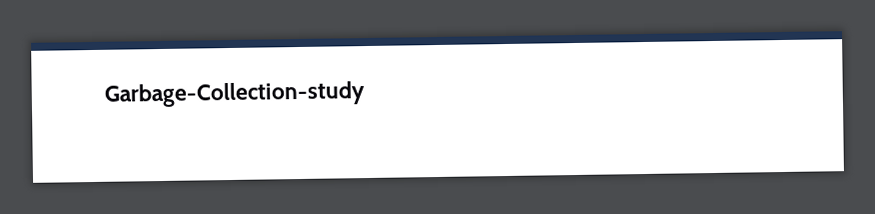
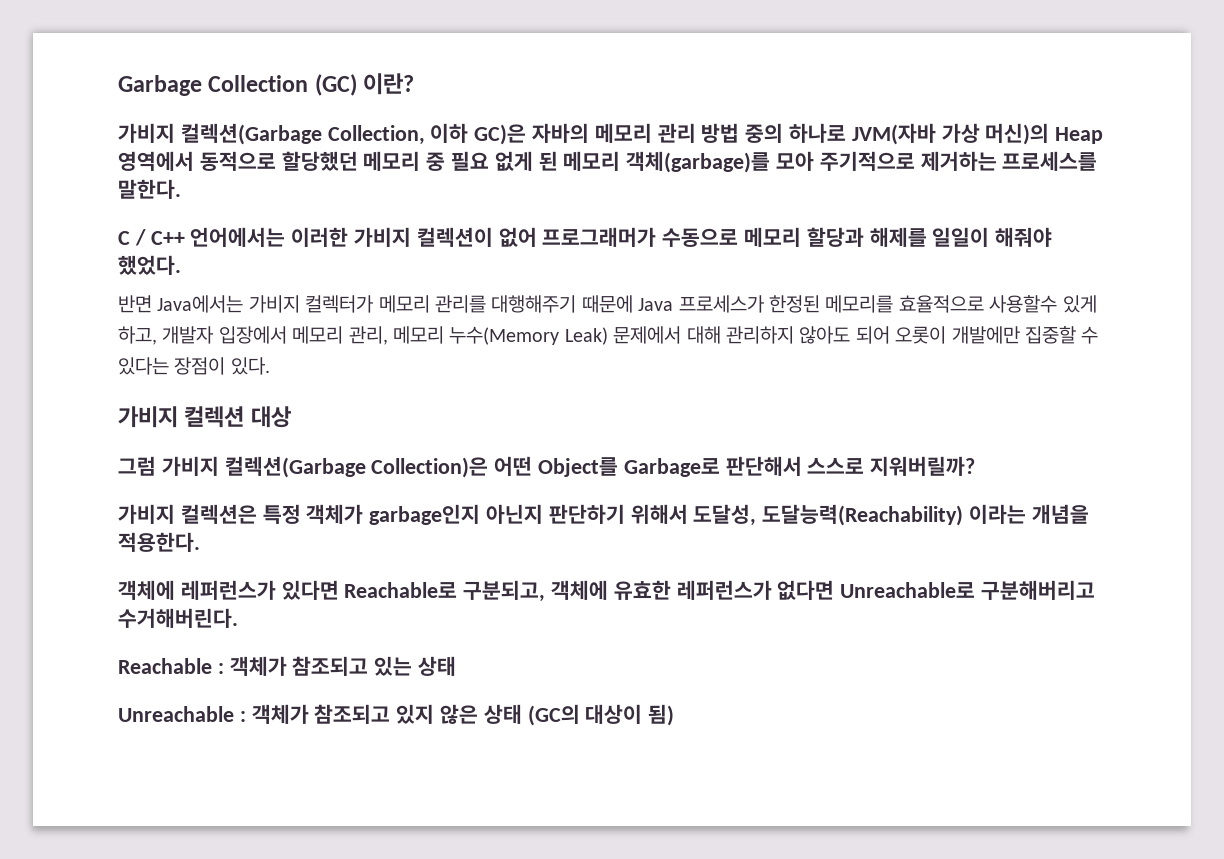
[104,81,365,108] Garbage-Collection-study -> [118,73,415,96] [118,123,1104,145] [118,151,1098,173] [118,179,181,199] [118,227,1053,247] [118,255,181,275] [118,295,1097,313] [118,326,1099,345] [118,357,270,375] [118,406,291,428] [118,456,976,478] [118,504,1089,526] [118,532,200,552] [118,580,1096,602] [118,608,238,628] [118,656,457,676] [118,704,675,726] Garbage Collection (GC) 이란? // 가비지 컬렉션(Garbage Collection, 이하 GC)은 자바의 메모리 관리 방법 중의 하나로 JVM(자바 가상 머신)의 Heap 영역에서 동적으로 할당했던 메모리 중 필요 없게 된 메모리 객체(garbage)를 모아 주기적으로 제거하는 프로세스를 말한다. // C / C++ 언어에서는 이러한 가비지 컬렉션이 없어 프로그래머가 수동으로 메모리 할당과 해제를 일일이 해줘야 했었다. // 반면 Java에서는 가비지 컬렉터가 메모리 관리를 대행해주기 때문에 Java 프로세스가 한정된 메모리를 효율적으로 사용할수 있게 하고, 개발자 입장에서 메모리 관리, 메모리 누수(Memory Leak) 문제에서 대해 관리하지 않아도 되어 오롯이 개발에만 집중할 수 있다는 장점이 있다. // 가비지 컬렉션 대상 // 그럼 가비지 컬렉션(Garbage Collection)은 어떤 Object를 Garbage로 판단해서 스스로 지워버릴까? // 가비지 컬렉션은 특정 객체가 garbage인지 아닌지 판단하기 위해서 도달성, 도달능력(Reachability) 이라는 개념을 적용한다. // 객체에 레퍼런스가 있다면 Reachable로 구분되고, 객체에 유효한 레퍼런스가 없다면 Unreachable로 구분해버리고 수거해버린다. // Reachable : 객체가 참조되고 있는 상태 // Unreachable : 객체가 참조되고 있지 않은 상태 (GC의 대상이 됨)

